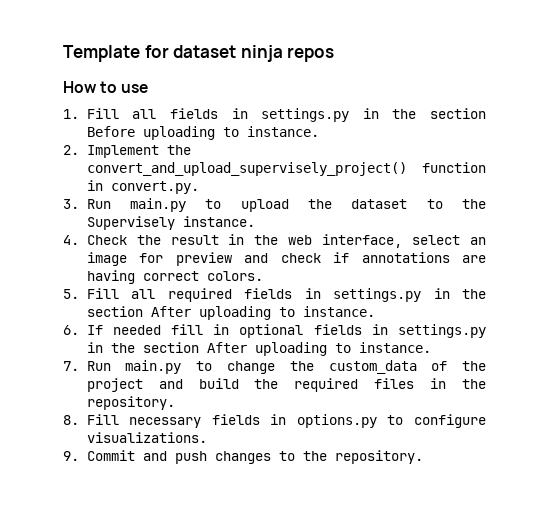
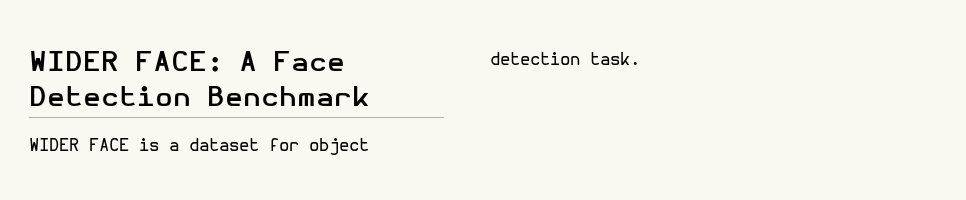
[63,45,335,62] [63,81,149,93] [63,108,486,122] [86,126,319,140] [63,145,191,158] [86,162,486,176] [86,180,199,194] [63,198,486,212] [86,216,255,230] [63,234,486,248] [86,252,487,266] [86,270,263,284] [63,288,487,302] [86,306,375,320] [63,324,486,338] [86,342,431,356] [63,360,486,374] [86,378,487,392] [86,396,175,410] [63,414,486,428] [86,432,207,443] [63,450,423,464] Template for dataset ninja repos // How to use // 1. Fill all fields in settings.py in the section Before uploading to instance. // 2. Implement the convert_and_upload_supervisely_project() function in convert.py. // 3. Run main.py to upload the dataset to the Supervisely instance. // 4. Check the result in the web interface, select an image for preview and check if annotations are having correct colors. // 5. Fill all required fields in settings.py in the section After uploading to instance. // 6. If needed fill in optional fields in settings.py in the section After uploading to instance. // 7. Run main.py to change the custom_data of the project and build the required files in the repository. // 8. Fill necessary fields in options.py to configure visualizations. // 9. Commit and push changes to the repository. -> [29,51,345,72] [29,86,370,106] [29,138,369,155] [490,52,640,65] WIDER FACE: A Face Detection Benchmark // WIDER FACE is a dataset for object detection task.

